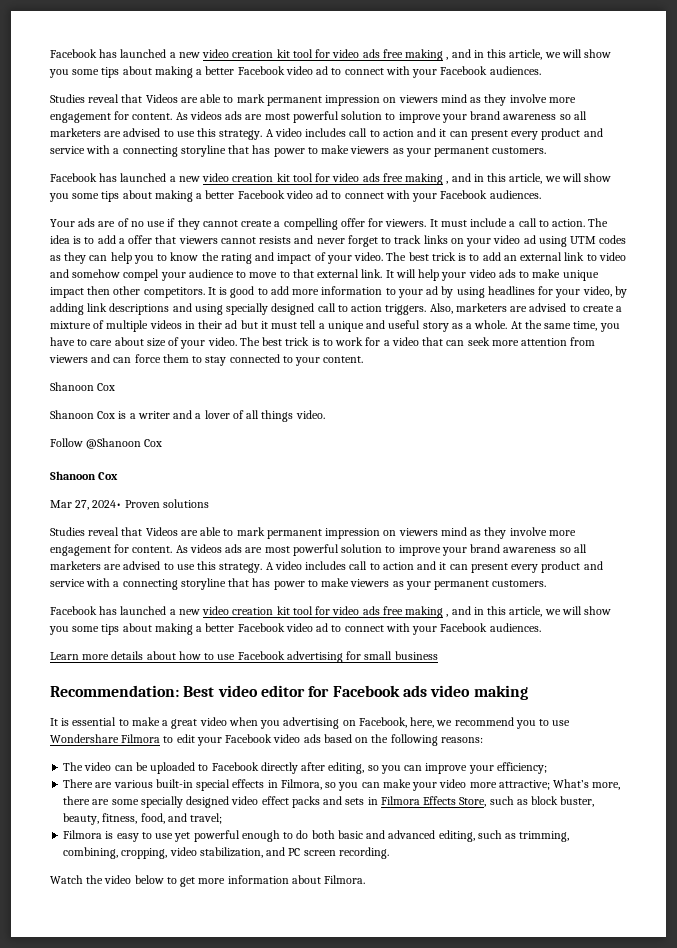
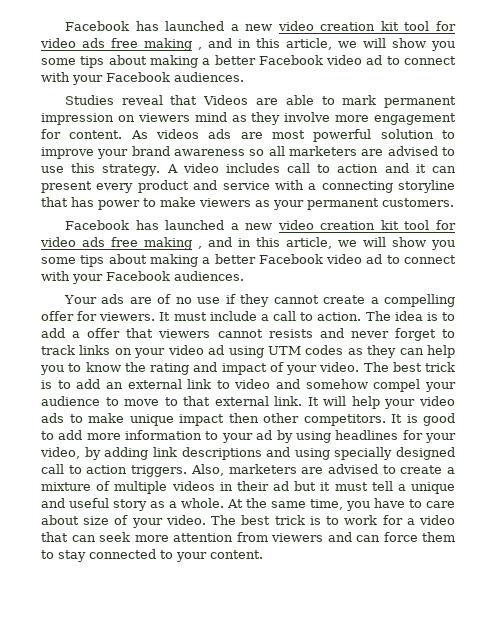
[50,382,116,391] [50,410,325,422] [50,438,163,449] [50,471,119,480] [50,499,209,510] [50,527,576,539] [50,544,587,556] [50,561,603,573] [50,578,547,590] [50,606,612,618] [49,623,541,635] [50,651,438,663] [50,685,528,700] [50,717,571,729] [50,734,483,746] [63,762,547,774] [63,779,621,791] [63,796,595,808] [63,813,223,825] [63,830,570,842] [63,847,389,859] [50,875,366,887] // Shanoon Cox // Shanoon Cox is a writer and a lover of all things video. // Follow @Shanoon Cox // Shanoon Cox // Mar 27, 2024• Proven solutions // Studies reveal that Videos are able to mark permanent impression on viewers mind as they involve more engagement for content. As videos ads are most powerful solution to improve your brand awareness so all marketers are advised to use this strategy. A video includes call to action and it can present every product and service with a connecting storyline that has power to make viewers as your permanent customers. // Facebook has launched a new video creation kit tool for video ads free making , and in this article, we will show you some tips about making a better Facebook video ad to connect with your Facebook audiences. // Learn more details about how to use Facebook advertising for small business // Recommendation: Best video editor for Facebook ads video making // It is essential to make a great video when you advertising on Facebook, here, we recommend you to use Wondershare Filmora to edit your Facebook video ads based on the following reasons: // The video can be uploaded to Facebook directly after editing, so you can improve your efficiency; // There are various built-in special effects in Filmora, so you can make your video more attractive; What’s more, there are some specially designed video effect packs and sets in Filmora Effects Store, such as block buster, beauty, fitness, food, and travel; // Filmora is easy to use yet powerful enough to do both basic and advanced editing, such as trimming, combining, cropping, video stabilization, and PC screen recording. // Watch the video below to get more information about Filmora. -> (263, 554) none

